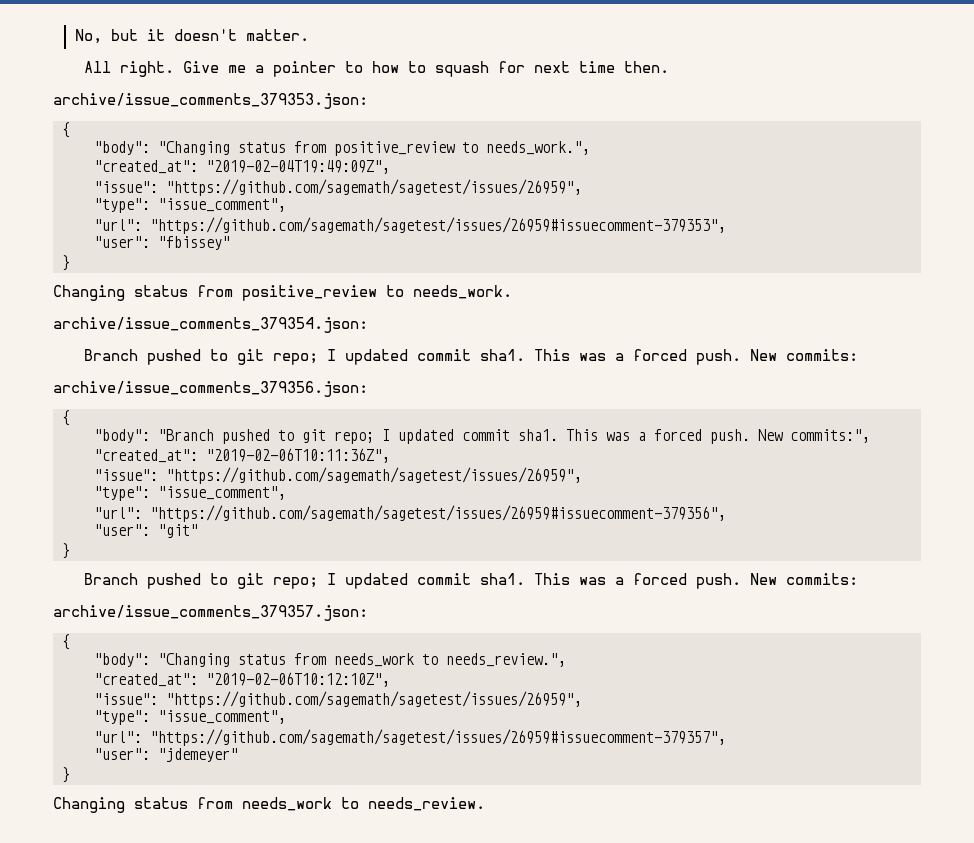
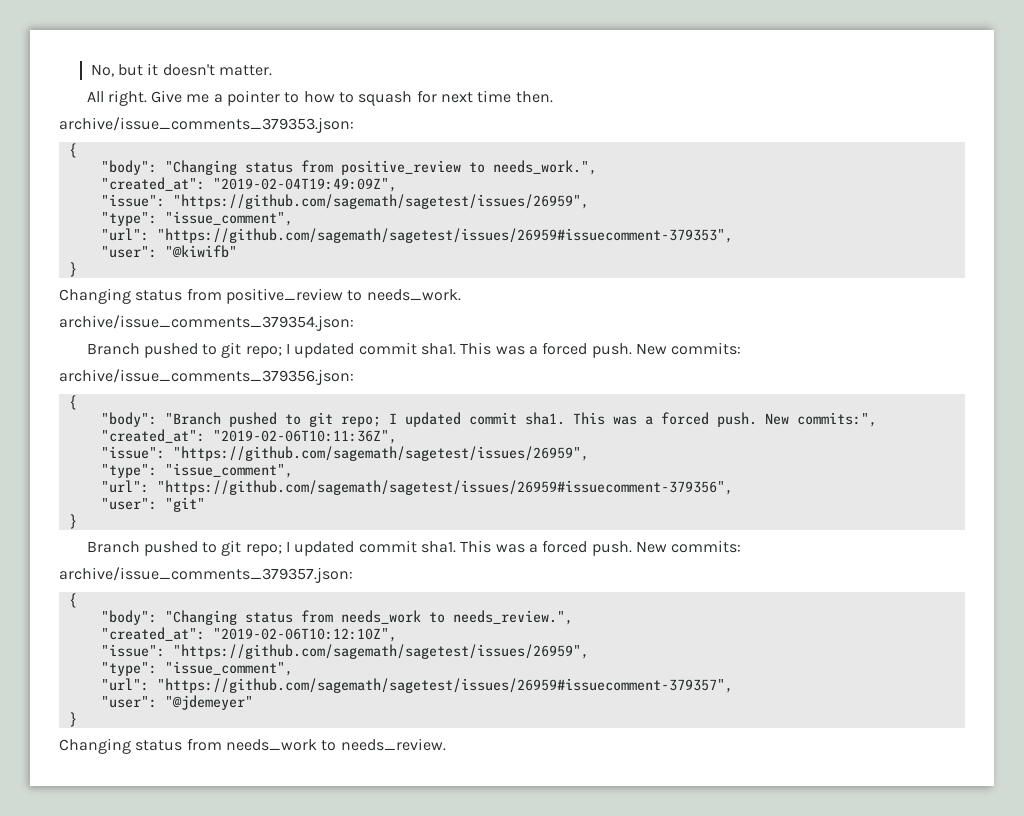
[158,236,230,250] "fbissey" -> [164,245,237,258] "@kiwifb"
[158,748,238,762] "jdemeyer" -> [164,695,253,710] "@jdemeyer"

